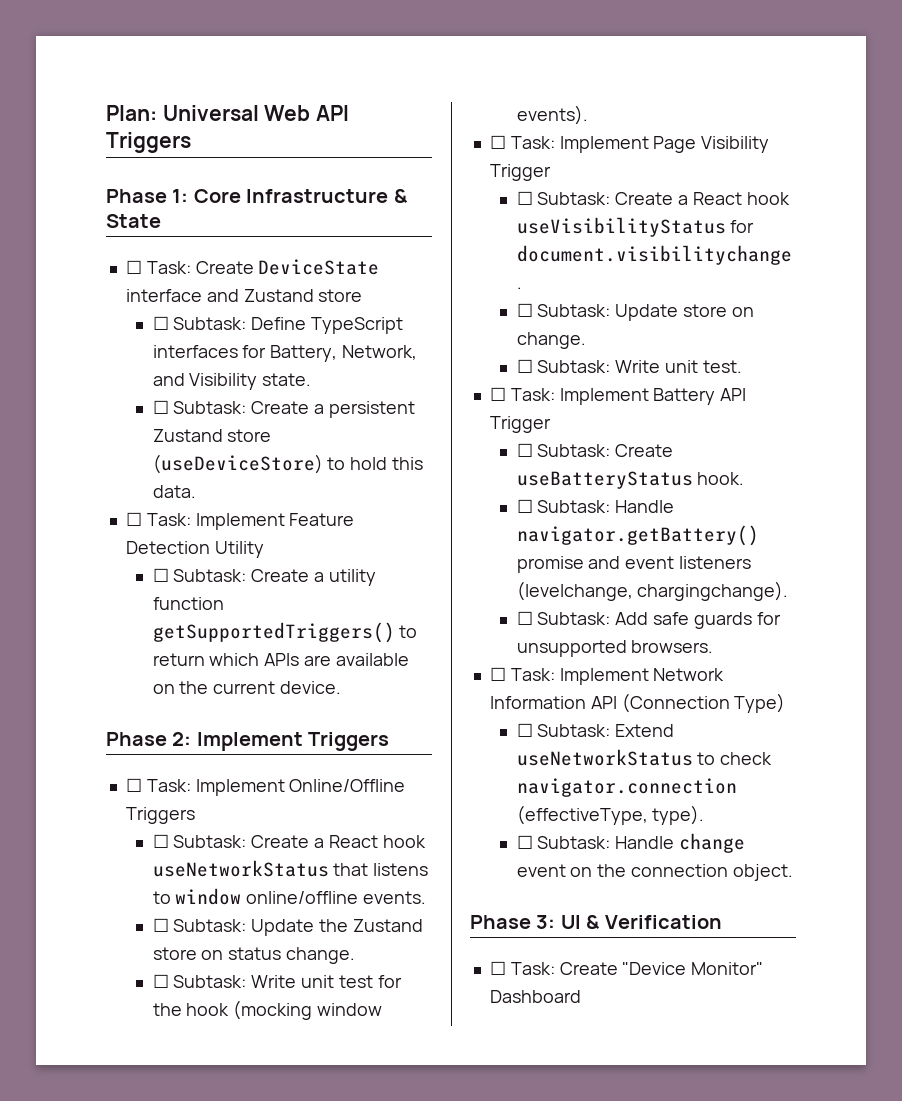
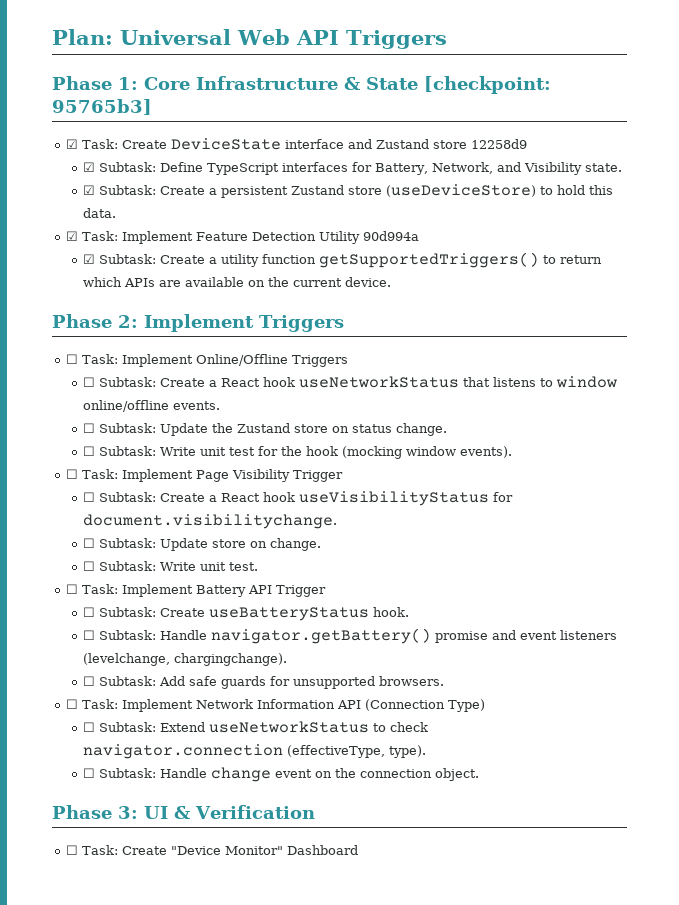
[125,260,142,274] // ☐ -> [424,76,551,94] [52,99,152,115] [66,139,79,149] [checkpoint: 95765b3] // ☑
[152,316,169,330] // ☐ -> [471,139,528,149] [83,162,96,172] 12258d9 // ☑
[152,400,169,414] ☐ -> [83,185,96,195] ☑
[125,512,142,526] ☐ -> [66,231,79,241] ☑
[152,568,169,582] // ☐ -> [363,231,420,241] [83,254,96,264] 90d994a // ☑

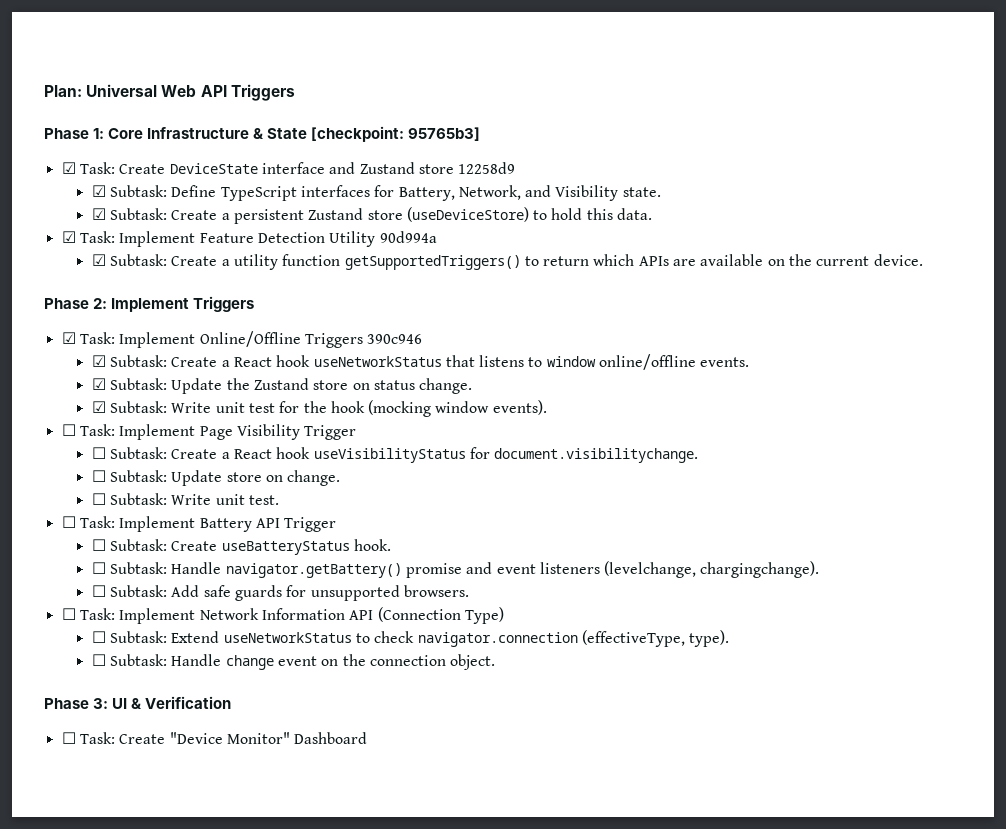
[66,354,79,364] ☐ -> [61,332,76,344] ☑
[83,377,96,387] // ☐ -> [367,334,423,344] [91,355,106,367] 390c946 // ☑
[83,423,96,433] ☐ -> [91,378,106,390] ☑
[83,446,96,456] ☐ -> [91,401,106,413] ☑

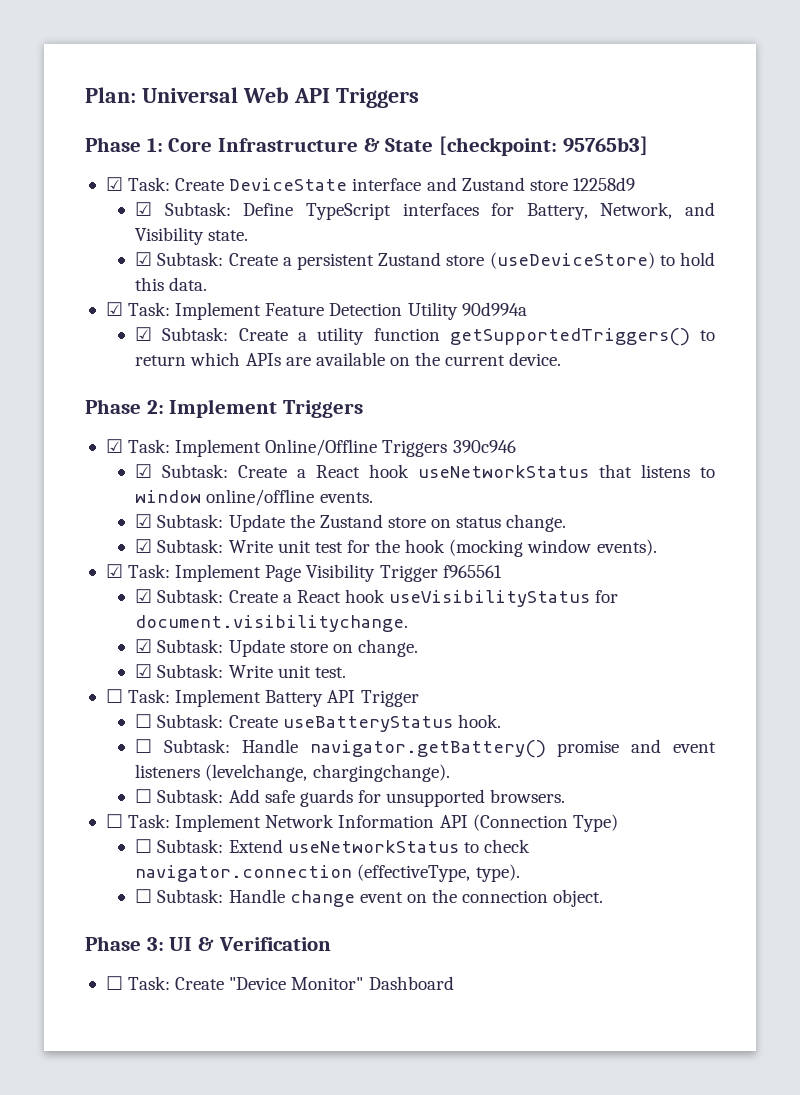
[61,424,76,436] ☐ -> [105,564,123,578] ☑
[91,447,106,459] // ☐ -> [442,565,502,578] [135,589,153,603] f965561 // ☑
[91,470,106,482] ☐ -> [135,639,153,653] ☑
[91,493,106,505] ☐ -> [135,664,153,678] ☑

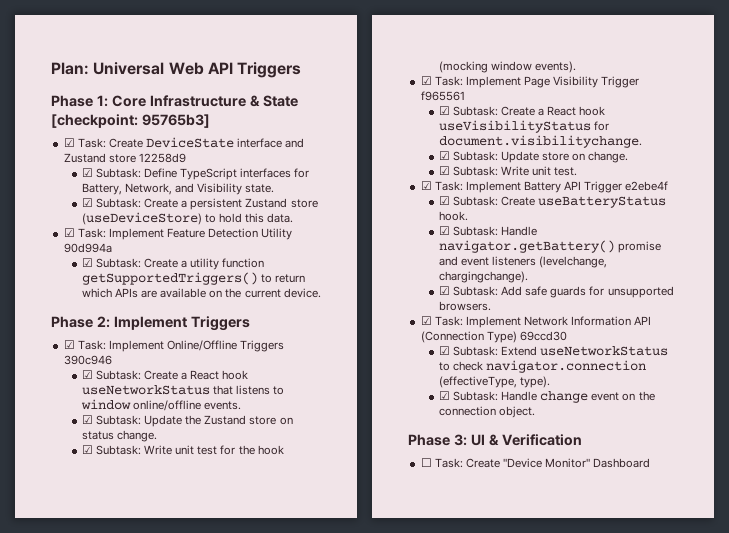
[105,689,123,703] ☐ -> [420,181,432,190] ☑
[135,714,153,728] // ☐ -> [625,181,669,191] [438,196,450,205] e2ebe4f // ☑
[135,739,153,753] ☐ -> [438,226,450,235] ☑
[135,789,153,803] ☐ -> [438,286,450,295] ☑
[105,814,123,828] ☐ -> [420,316,432,325] ☑
[135,839,153,853] // ☐ -> [519,331,567,341] [438,346,450,355] 69ccd30 // ☑
[135,889,153,903] ☐ -> [438,391,450,400] ☑

